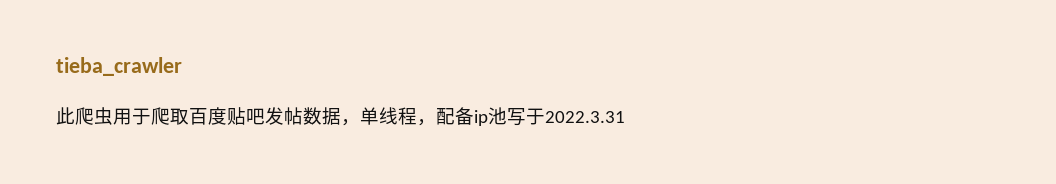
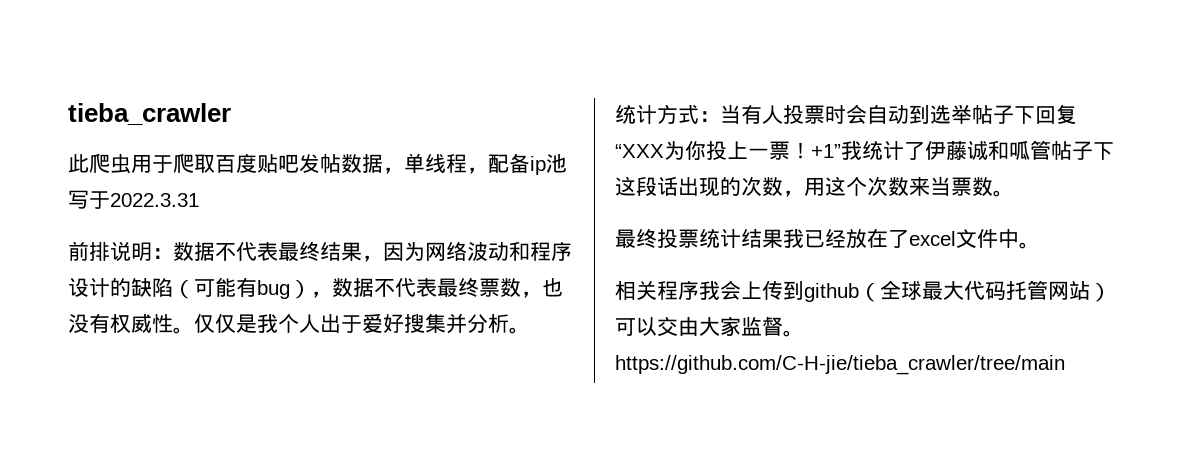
(625, 117) none -> [68,241,572,262] [68,277,563,299] [68,313,530,334] [615,104,1077,125] [615,140,1114,161] [615,176,1014,197] [615,228,1040,249] [615,280,1111,302] [615,316,804,337] [615,355,1065,375] // 前排说明：数据不代表最终结果，因为网络波动和程序设计的缺陷（可能有bug），数据不代表最终票数，也没有权威性。仅仅是我个人出于爱好搜集并分析。 // 统计方式：当有人投票时会自动到选举帖子下回复“XXX为你投上一票！+1”我统计了伊藤诚和呱管帖子下这段话出现的次数，用这个次数来当票数。 // 最终投票统计结果我已经放在了excel文件中。 // 相关程序我会上传到github（全球最大代码托管网站）可以交由大家监督。https://github.com/C-H-jie/tieba_crawler/tree/main

